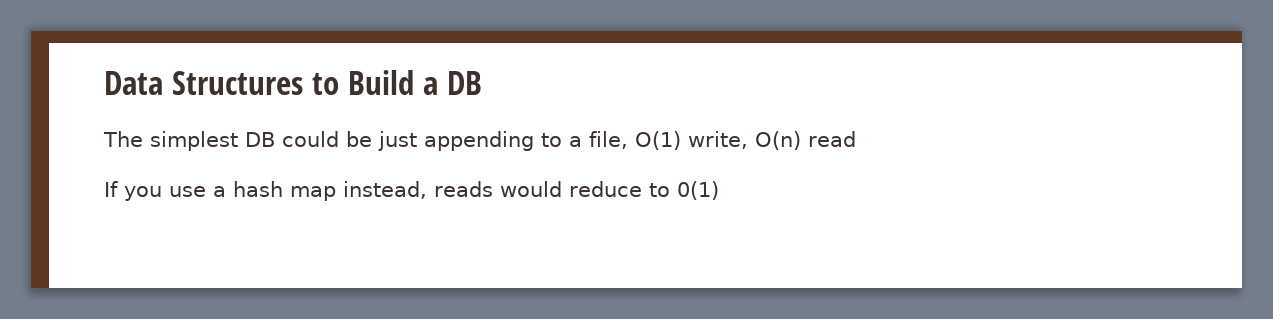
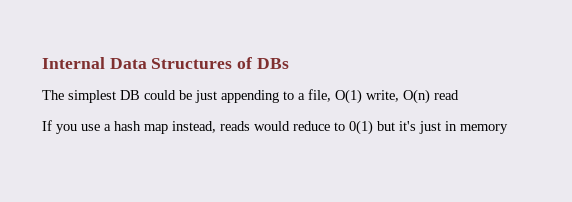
(104, 83) none -> [42,57,105,69] Internal
[311,70,482,95] to Build a DB -> [237,57,289,69] of DBs
(719, 190) none -> [377,121,508,134] but it's just in memory

